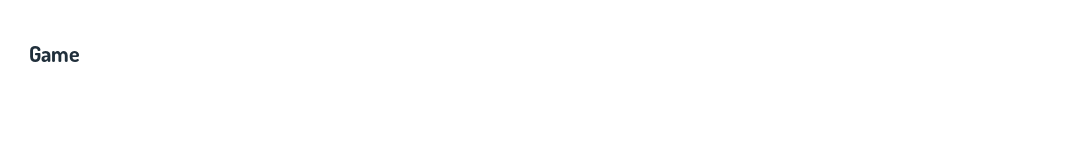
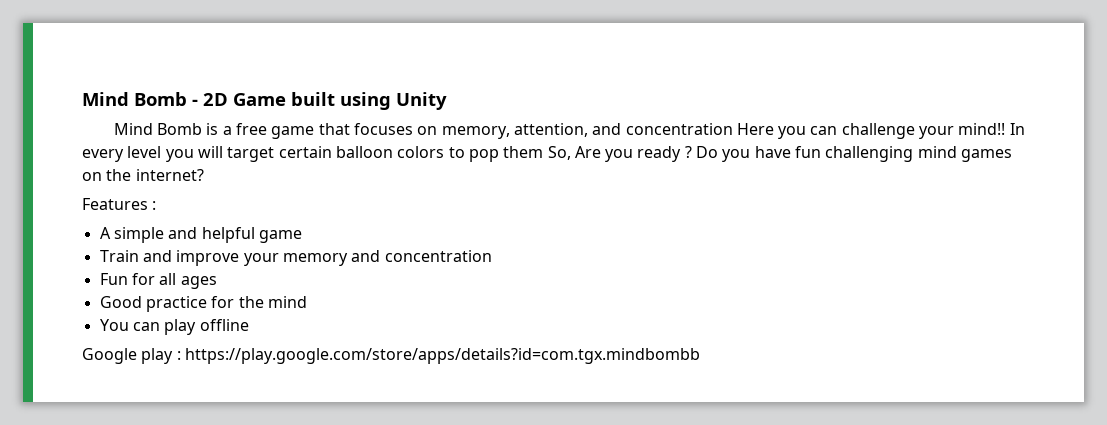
[29,46,80,62] Game -> [82,92,447,110] [113,123,1025,139] [82,146,1013,162] [82,169,204,181] [82,198,157,210] [99,227,302,243] [99,250,492,266] [99,273,217,289] [99,296,307,312] [99,319,249,335] [82,348,700,364] Mind Bomb - 2D Game built using Unity // Mind Bomb is a free game that focuses on memory, attention, and concentration Here you can challenge your mind!! In every level you will target certain balloon colors to pop them So, Are you ready ? Do you have fun challenging mind games on the internet? // Features : // A simple and helpful game // Train and improve your memory and concentration // Fun for all ages // Good practice for the mind // You can play offline // Google play : https://play.google.com/store/apps/details?id=com.tgx.mindbombb

